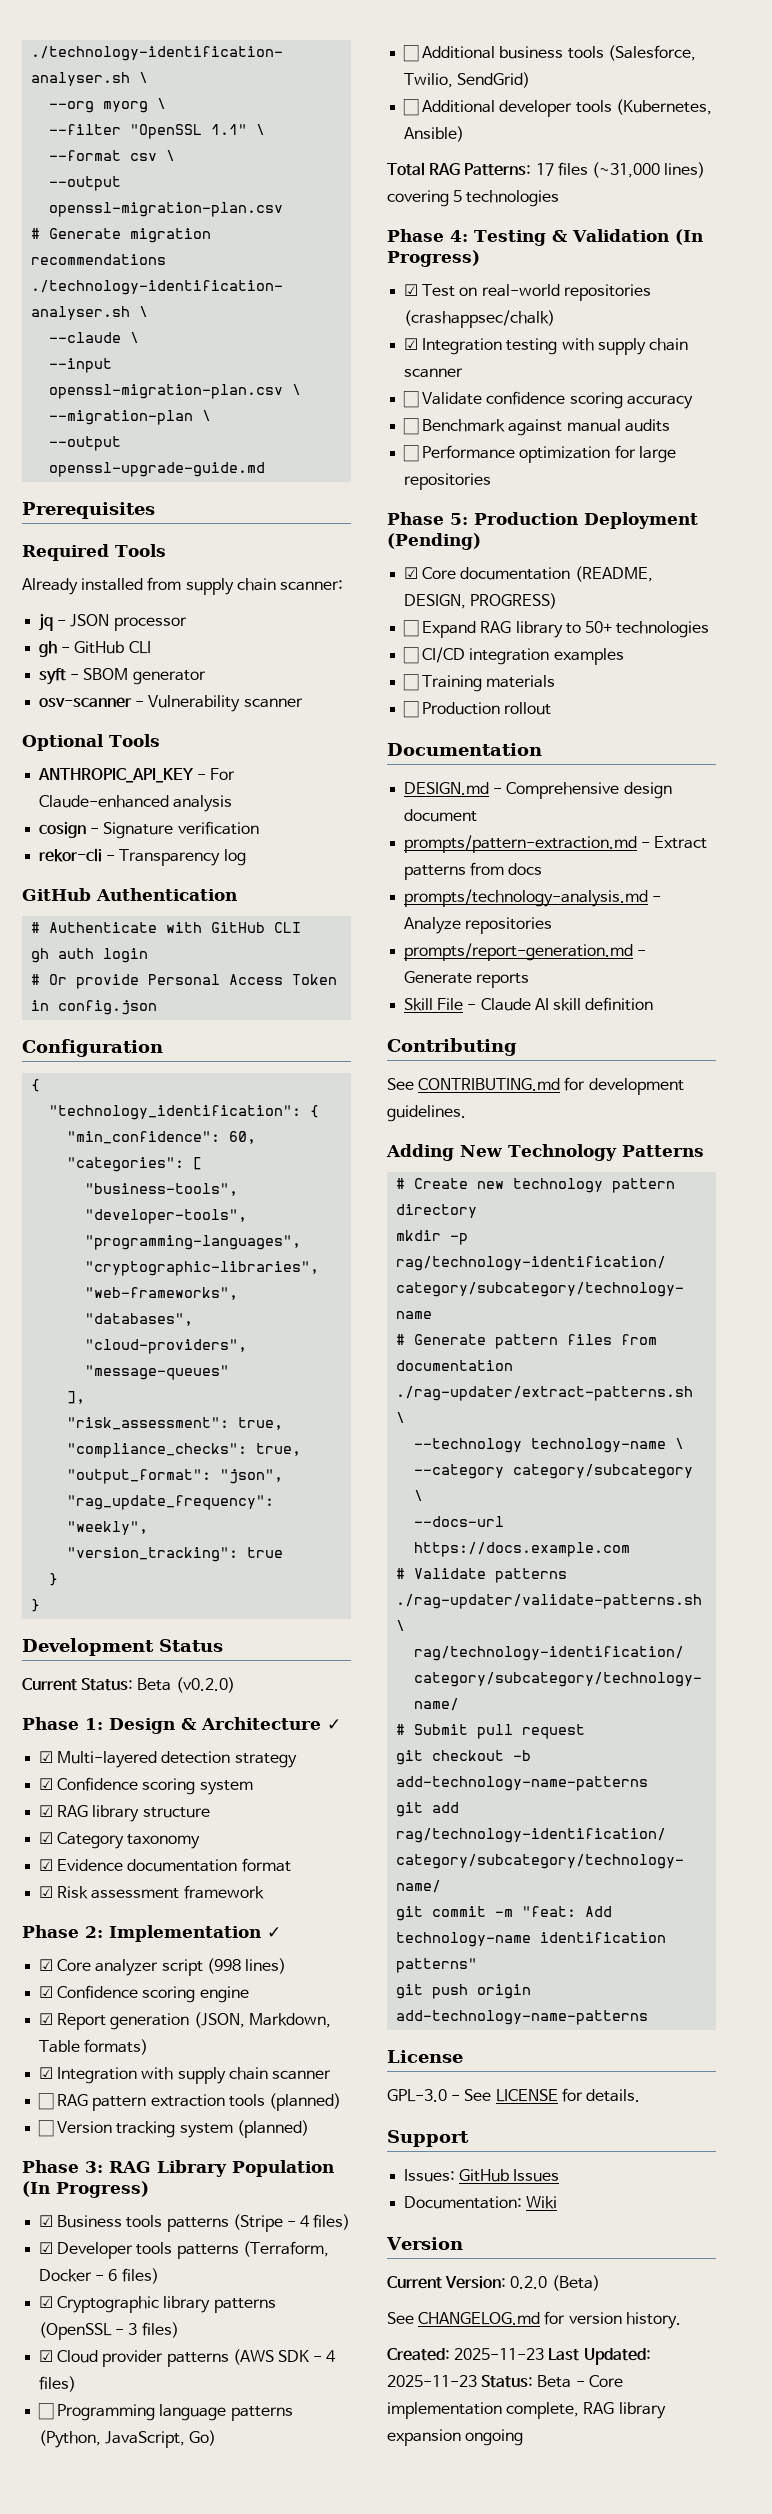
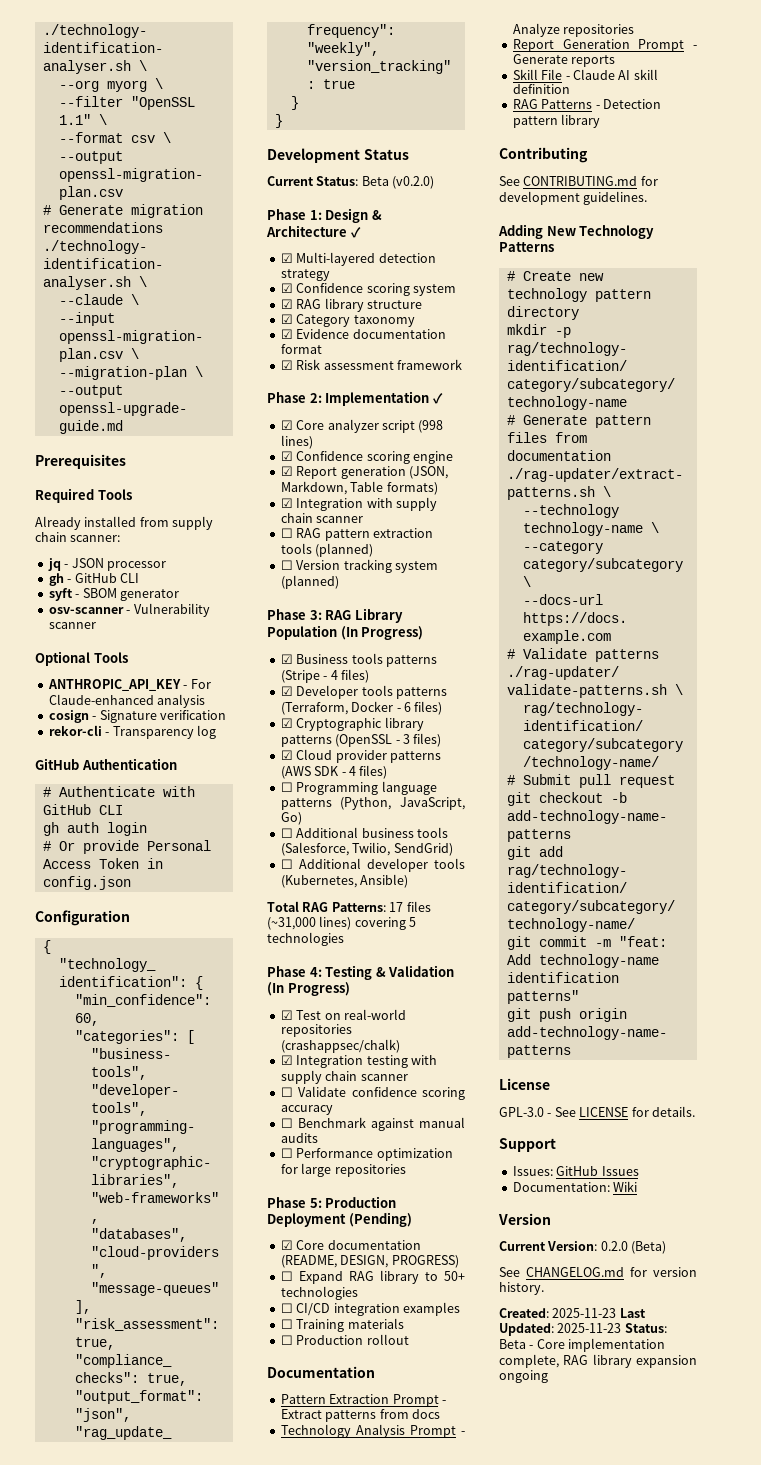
[404,782,672,799] [404,809,478,822] [404,835,638,853] DESIGN.md - Comprehensive design document // prompts/pattern-extraction.md -> [280,1394,439,1407] Pattern Extraction Prompt
[404,889,649,907] prompts/technology-analysis.md -> [280,1424,456,1438] Technology Analysis Prompt
[404,943,634,961] prompts/report-generation.md -> [512,39,685,52] Report Generation Prompt
(654, 1004) none -> [512,99,661,109] [512,114,601,128] // RAG Patterns - Detection pattern library

